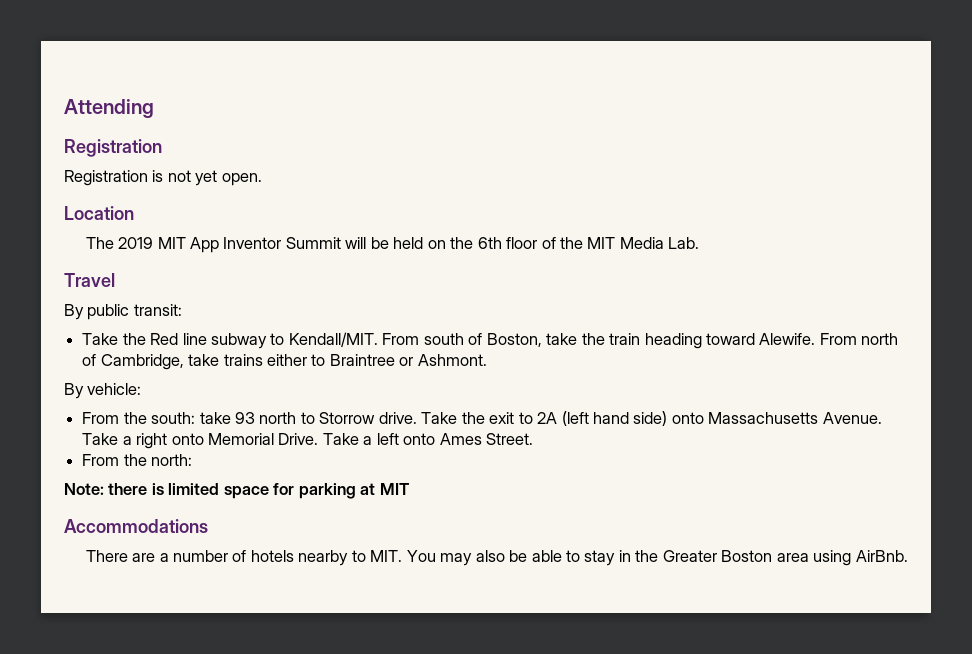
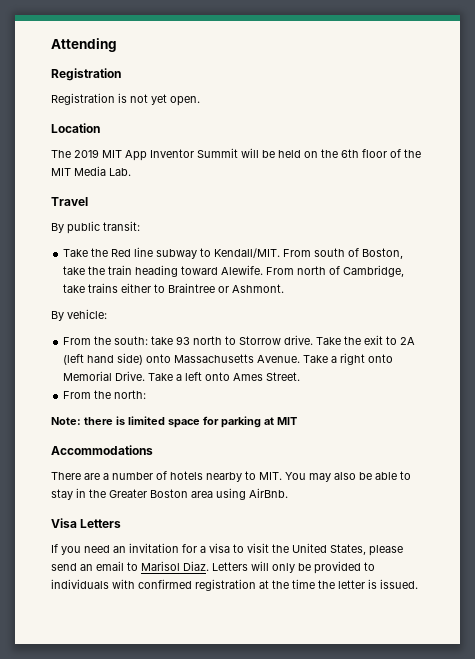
(908, 556) none -> [51,518,122,528] [51,543,403,556] [51,561,375,574] [51,579,418,591] // Visa Letters // If you need an invitation for a visa to visit the United States, please send an email to Marisol Diaz. Letters will only be provided to individuals with confirmed registration at the time the letter is issued.

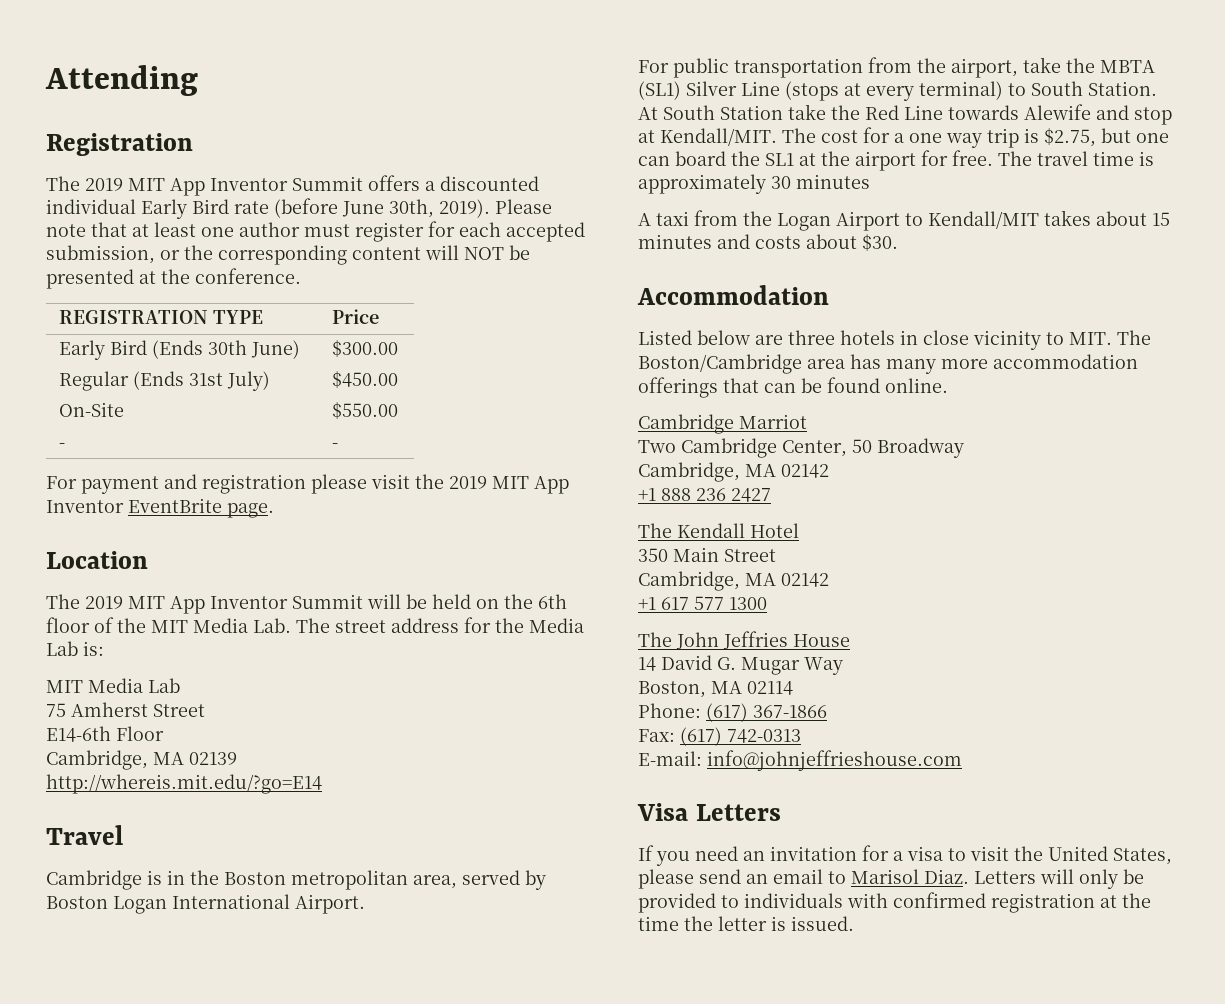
[51,93,200,106] Registration is not yet open. -> [46,175,539,196] [46,198,552,219] [46,221,585,242] [46,245,530,265] [46,268,301,289] [59,310,264,324] [332,309,380,324] [59,340,301,360] [332,340,399,357] [59,371,271,391] [332,371,399,388] [59,402,125,417] [332,402,399,419] [59,443,66,448] [332,443,339,448] [46,474,569,494] [46,498,274,518] The 2019 MIT App Inventor Summit offers a discounted individual Early Bird rate (before June 30th, 2019). Please note that at least one author must register for each accepted submission, or the corresponding content will NOT be presented at the conference. // REGISTRATION TYPE | Price // Early Bird (Ends 30th June) | $300.00 // Regular (Ends 31st July) | $450.00 // On-Site | $550.00 // - | - // For payment and registration please visit the 2019 MIT App Inventor EventBrite page.
[51,197,88,206] [51,221,140,234] [63,247,404,259] [63,265,405,277] [63,283,285,293] [51,309,107,321] [63,335,416,345] [63,353,394,365] [63,371,301,381] [63,390,147,399] [51,416,297,428] [51,445,153,455] [51,471,411,482] [51,488,288,500] // Travel // By public transit: // Take the Red line subway to Kendall/MIT. From south of Boston, take the train heading toward Alewife. From north of Cambridge, take trains either to Braintree or Ashmont. // By vehicle: // From the south: take 93 north to Storrow drive. Take the exit to 2A (left hand side) onto Massachusetts Avenue. Take a right onto Memorial Drive. Take a left onto Ames Street. // From the north: // Note: there is limited space for parking at MIT // Accommodations // There are a number of hotels nearby to MIT. You may also be able to stay in the Greater Boston area using AirBnb. -> [296,617,584,633] [46,641,104,656] [46,678,180,693] [46,702,205,717] [46,726,164,742] [46,750,237,770] [46,774,322,794] [46,825,123,845] [46,870,546,890] [46,894,365,914] [638,57,1155,78] [638,81,1157,101] [638,104,1172,125] [638,127,1169,148] [638,150,1154,171] [638,174,870,194] [638,210,1170,231] [638,234,898,251] [637,285,829,305] [638,330,1151,350] [638,354,1138,374] [638,377,948,398] [638,414,807,434] [638,438,964,458] [638,462,829,482] [638,488,771,502] [638,523,799,538] [638,547,776,562] [638,571,829,591] [638,596,767,610] [638,631,850,650] [638,655,843,675] [638,681,793,698] [638,703,827,722] [638,727,801,746] [638,750,962,771] The street address for the Media Lab is: // MIT Media Lab // 75 Amherst Street // E14-6th Floor // Cambridge, MA 02139 // http://whereis.mit.edu/?go=E14 // Travel // Cambridge is in the Boston metropolitan area, served by Boston Logan International Airport. // For public transportation from the airport, take the MBTA (SL1) Silver Line (stops at every terminal) to South Station. At South Station take the Red Line towards Alewife and stop at Kendall/MIT. The cost for a one way trip is $2.75, but one can board the SL1 at the airport for free. The travel time is approximately 30 minutes // A taxi from the Logan Airport to Kendall/MIT takes about 15 minutes and costs about $30. // Accommodation // Listed below are three hotels in close vicinity to MIT. The Boston/Cambridge area has many more accommodation offerings that can be found online. // Cambridge Marriot // Two Cambridge Center, 50 Broadway // Cambridge, MA 02142 // +1 888 236 2427 // The Kendall Hotel // 350 Main Street // Cambridge, MA 02142 // +1 617 577 1300 // The John Jeffries House // 14 David G. Mugar Way // Boston, MA 02114 // Phone: (617) 367-1866 // Fax: (617) 742-0313 // E-mail: info@johnjeffrieshouse.com

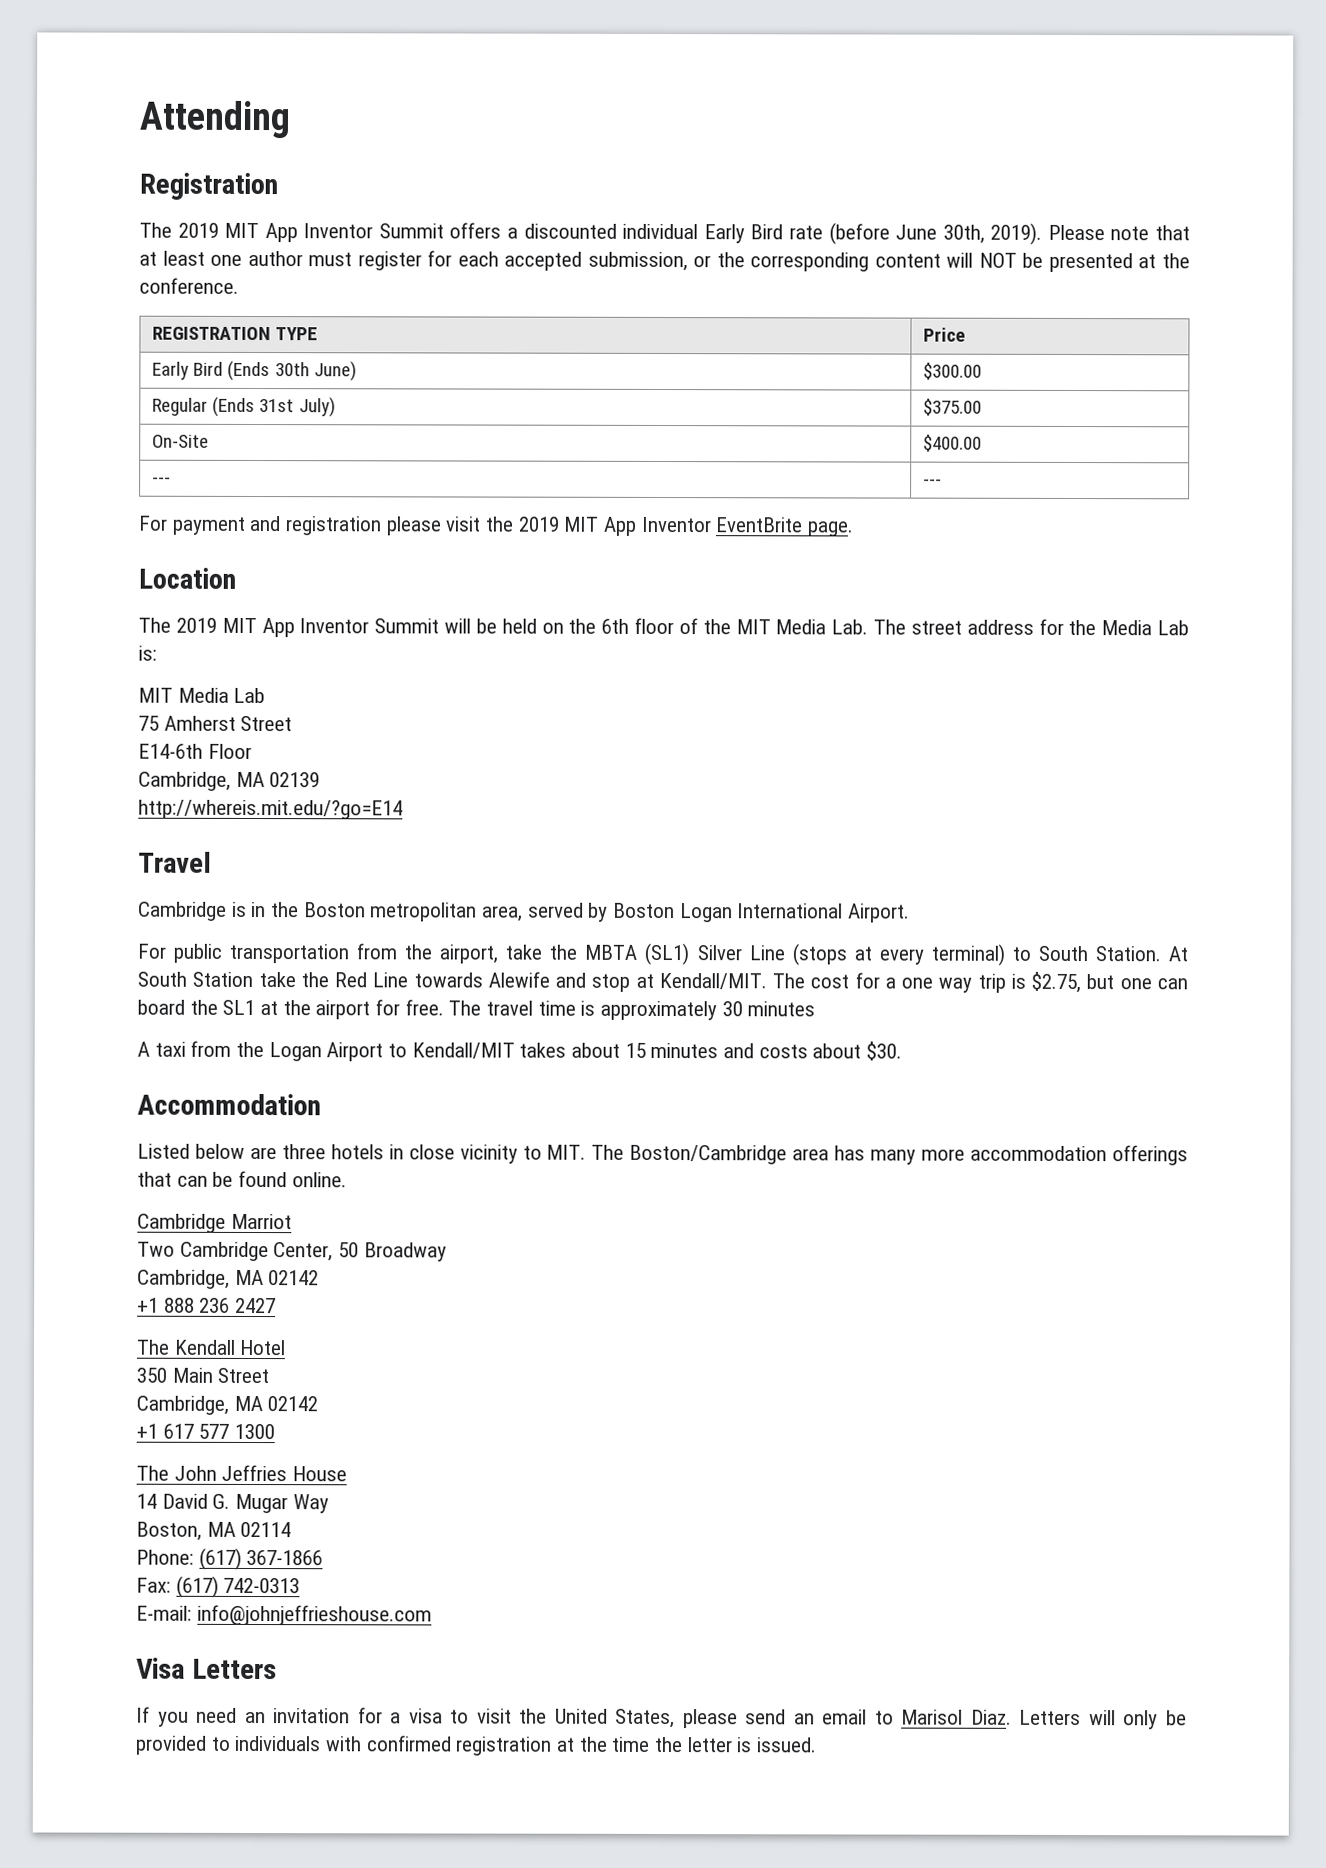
[332,371,399,388] $450.00 -> [923,398,983,416] $375.00
[332,402,399,419] [59,443,66,448] [332,443,339,448] $550.00 // - | - -> [923,434,983,452] [152,476,172,484] [923,478,943,486] $400.00 // --- | ---

